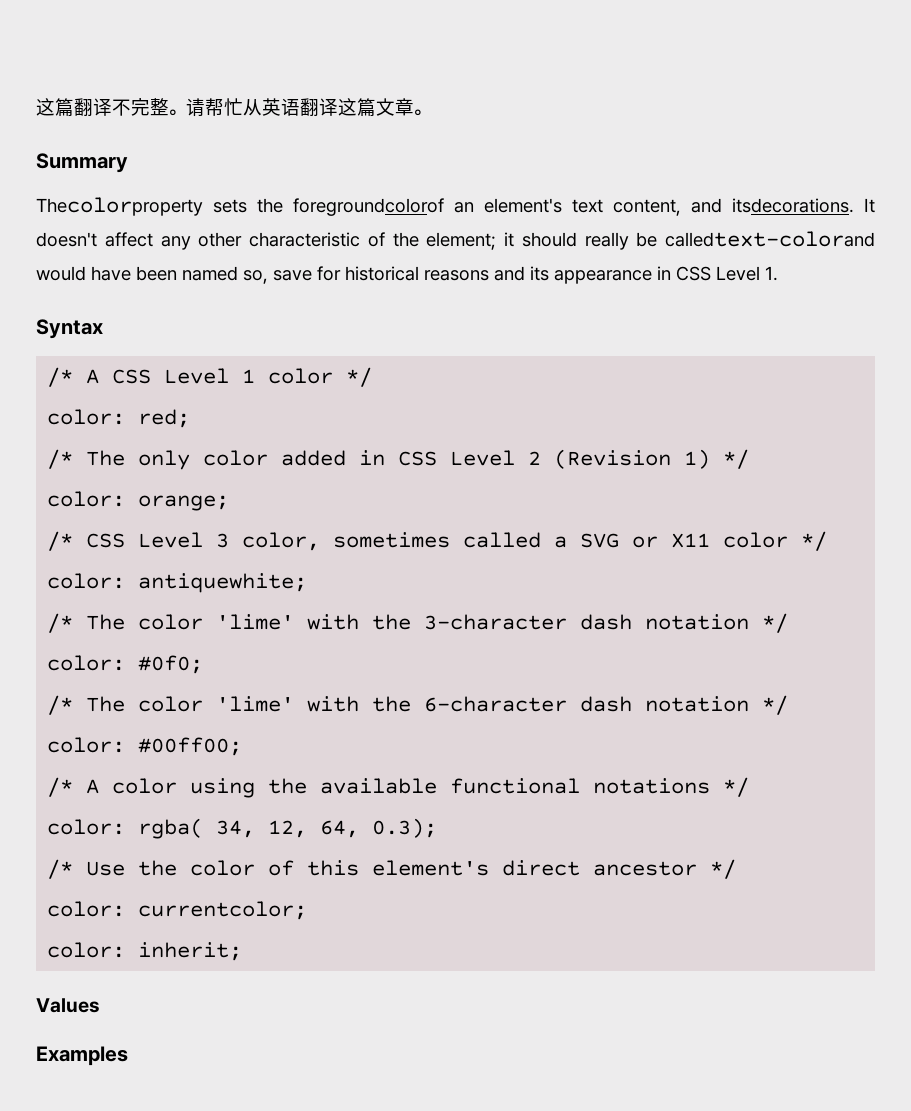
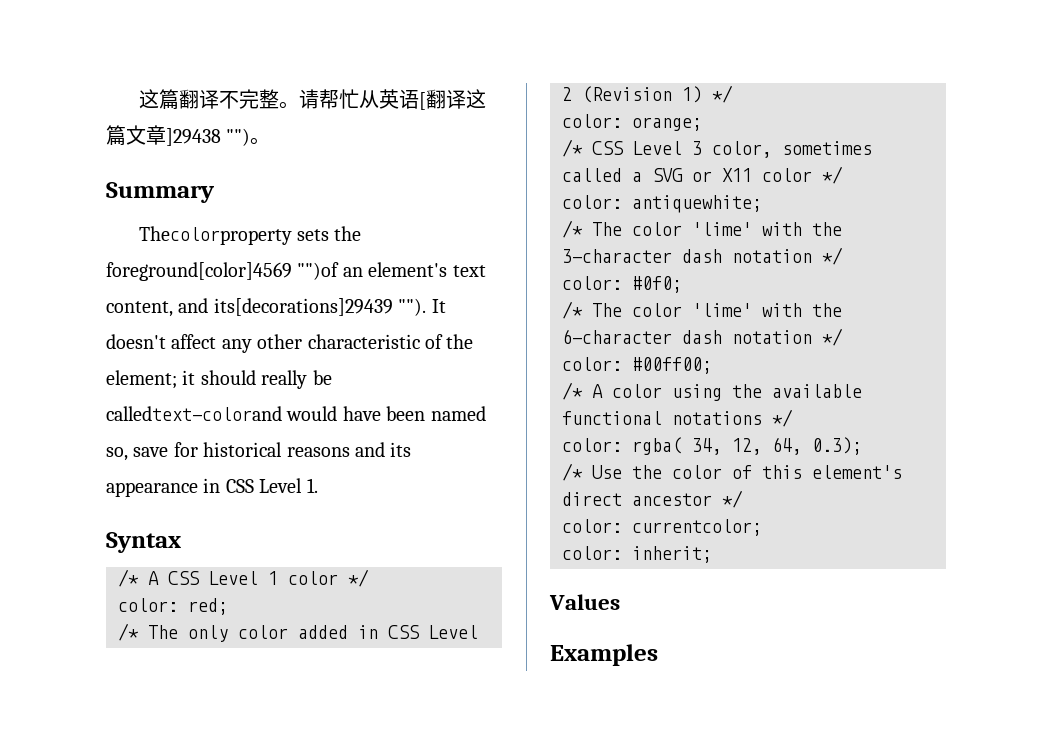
(300, 107) none -> [418,92,426,110] [
(414, 107) none -> [166,128,251,146] ]29438 "")
[293,198,444,216] foregroundcolorof -> [106,262,340,281] foreground[color]4569 "")of
[732,198,854,213] itsdecorations. -> [213,298,427,316] its[decorations]29439 "").

